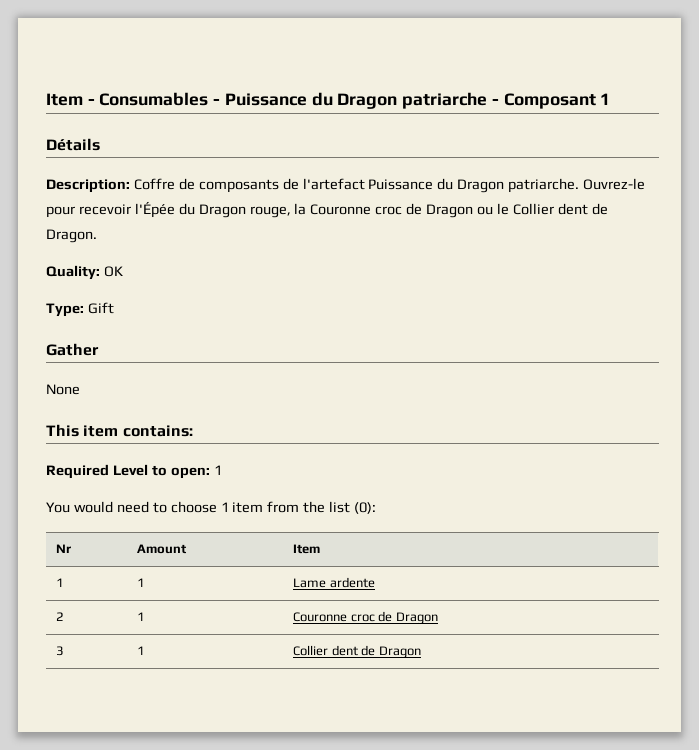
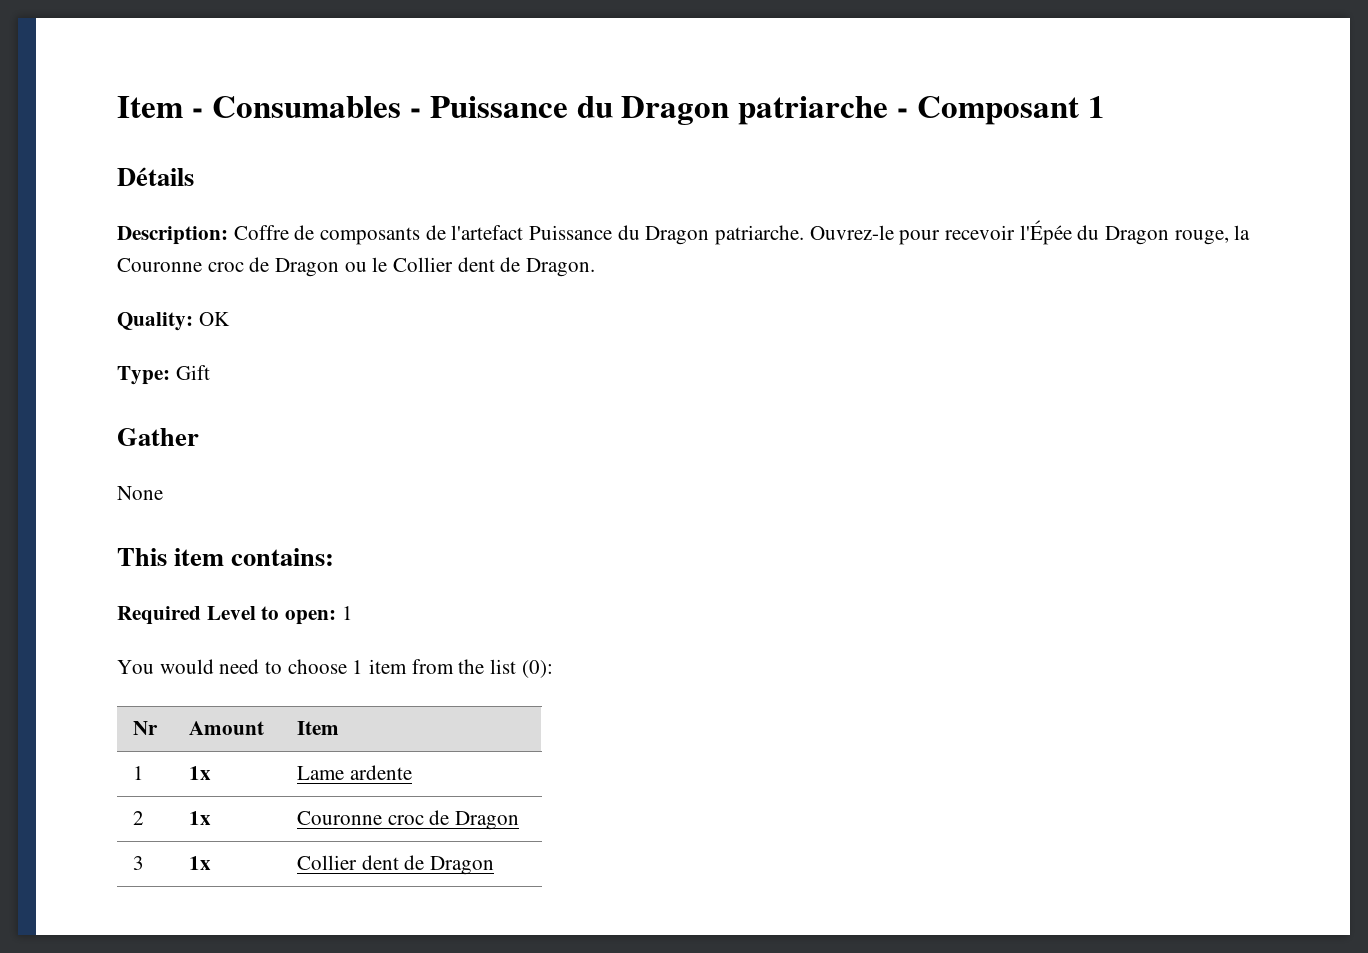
[137,578,146,587] 1 -> [188,766,211,780] 1x
[137,612,146,621] 1 -> [188,811,211,825] 1x
[137,646,146,655] 1 -> [188,856,211,870] 1x

